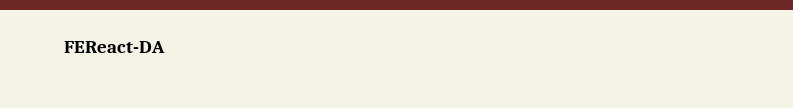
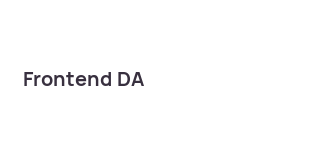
[64,41,165,53] FEReact-DA -> [23,72,146,86] Frontend DA

